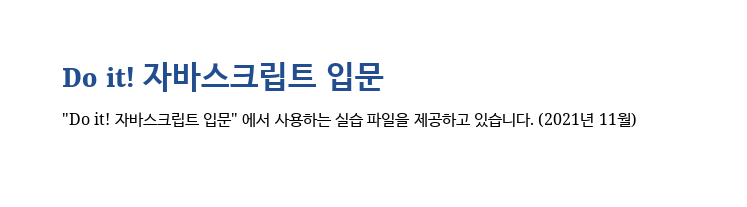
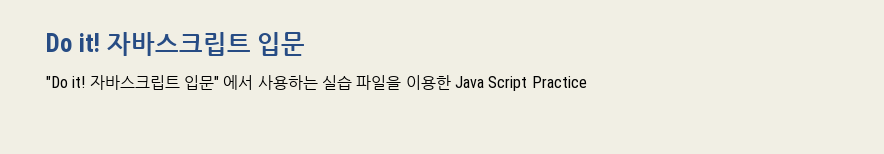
[413,112,637,128] 제공하고 있습니다. (2021년 11월) -> [405,75,587,91] 이용한 Java Script Practice

